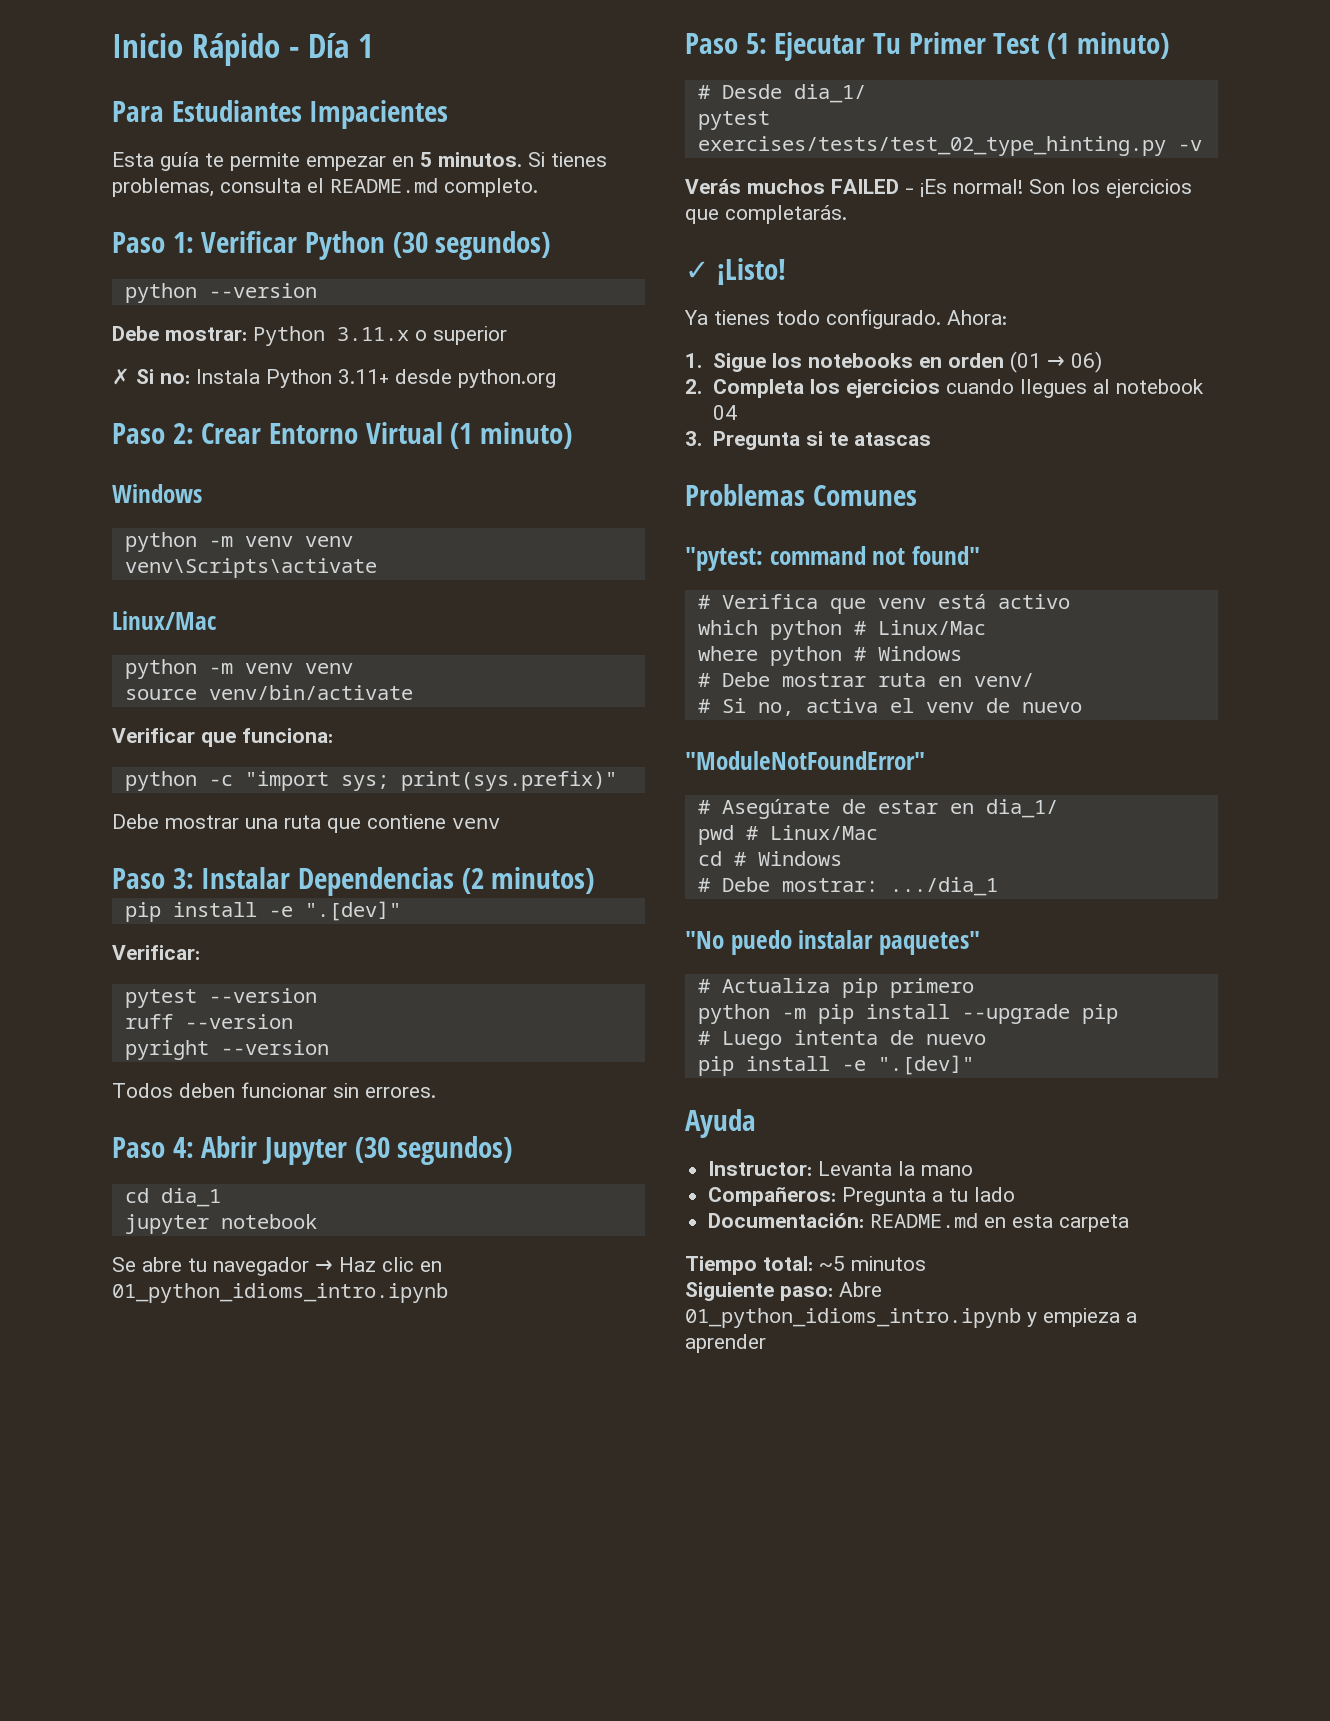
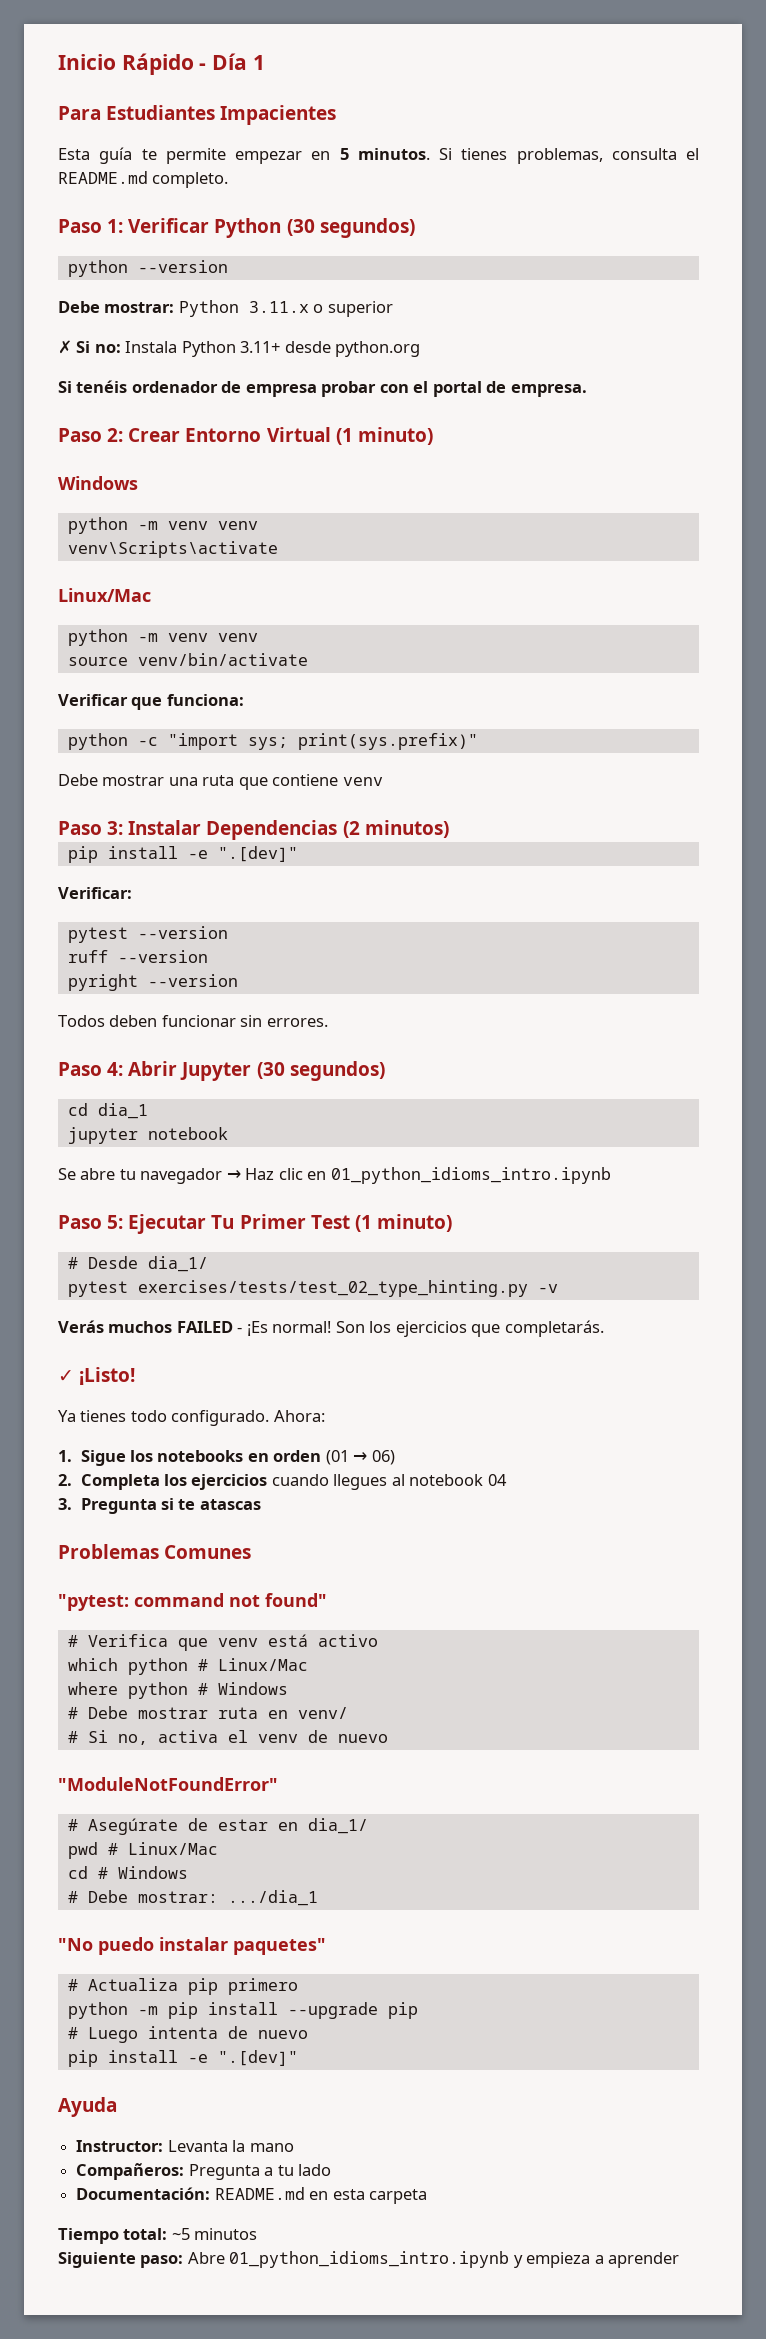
(556, 378) none -> [58,380,587,397] // Si tenéis ordenador de empresa probar con el portal de empresa.

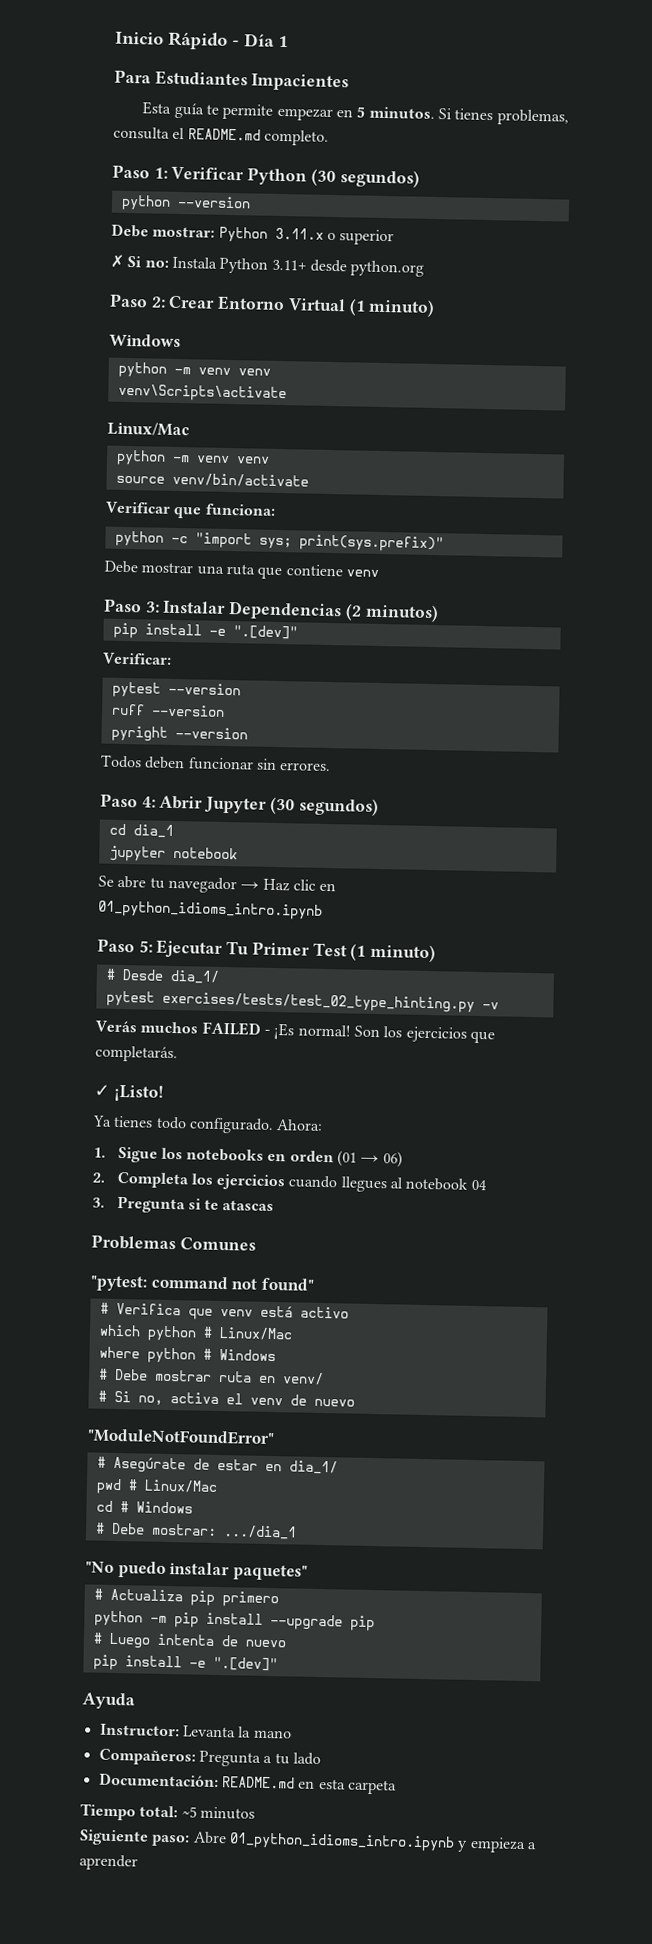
[58,380,587,397] // Si tenéis ordenador de empresa probar con el portal de empresa. -> (425, 268) none

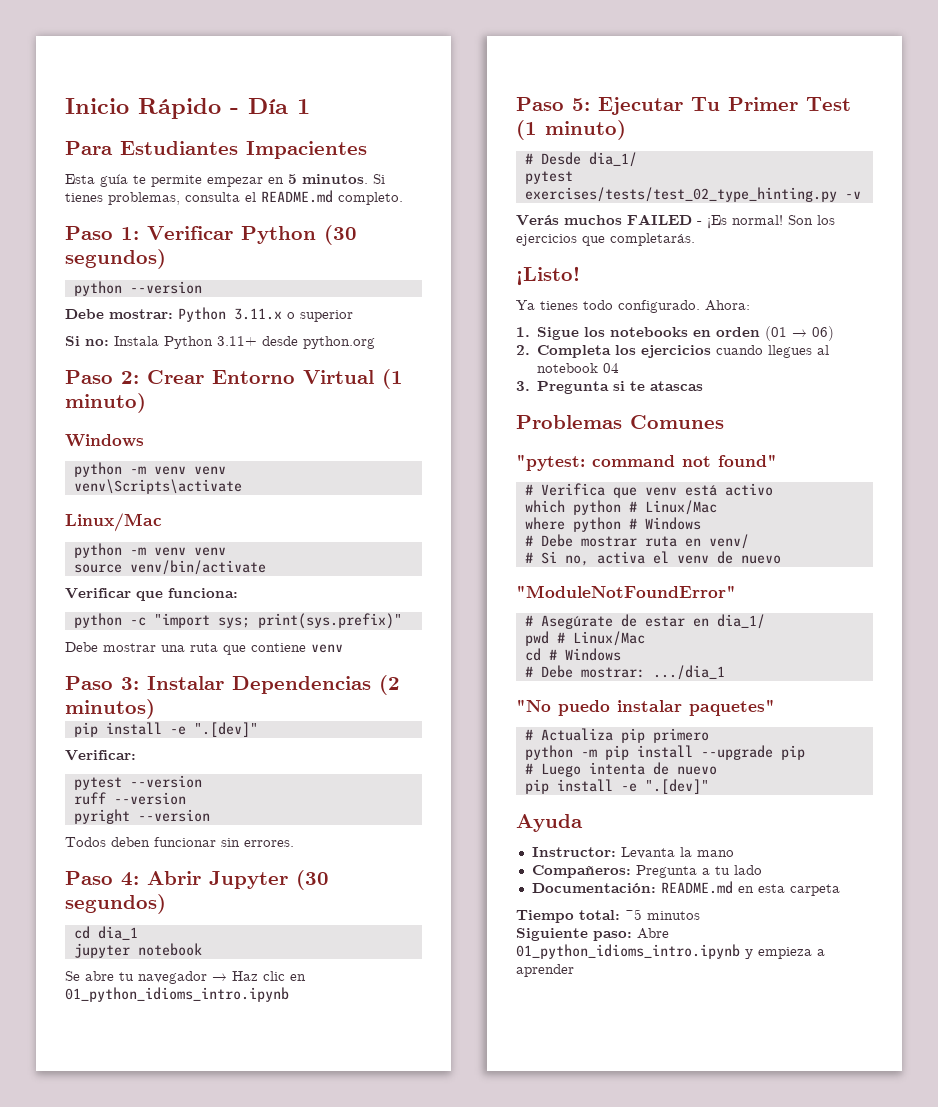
[110,254,124,268] ✗ -> (353, 316) none
[94,1084,110,1097] ✓ -> (695, 239) none

